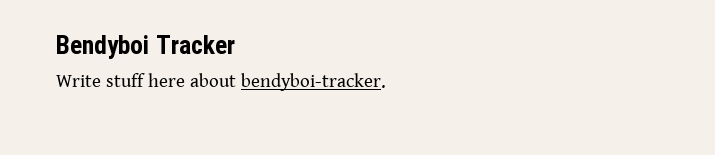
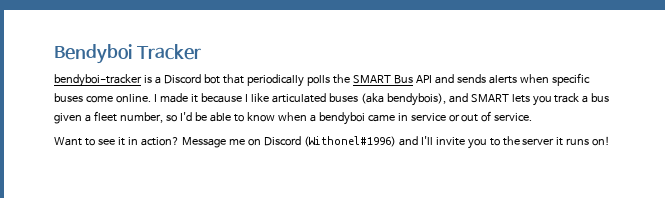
[56,73,386,91] Write stuff here about bendyboi-tracker. -> [54,73,590,87] [54,93,610,106] [54,111,533,125] [54,136,611,149] bendyboi-tracker is a Discord bot that periodically polls the SMART Bus API and sends alerts when specific buses come online. I made it because I like articulated buses (aka bendybois), and SMART lets you track a bus given a fleet number, so I'd be able to know when a bendyboi came in service or out of service. // Want to see it in action? Message me on Discord (Withonel#1996) and I'll invite you to the server it runs on!

